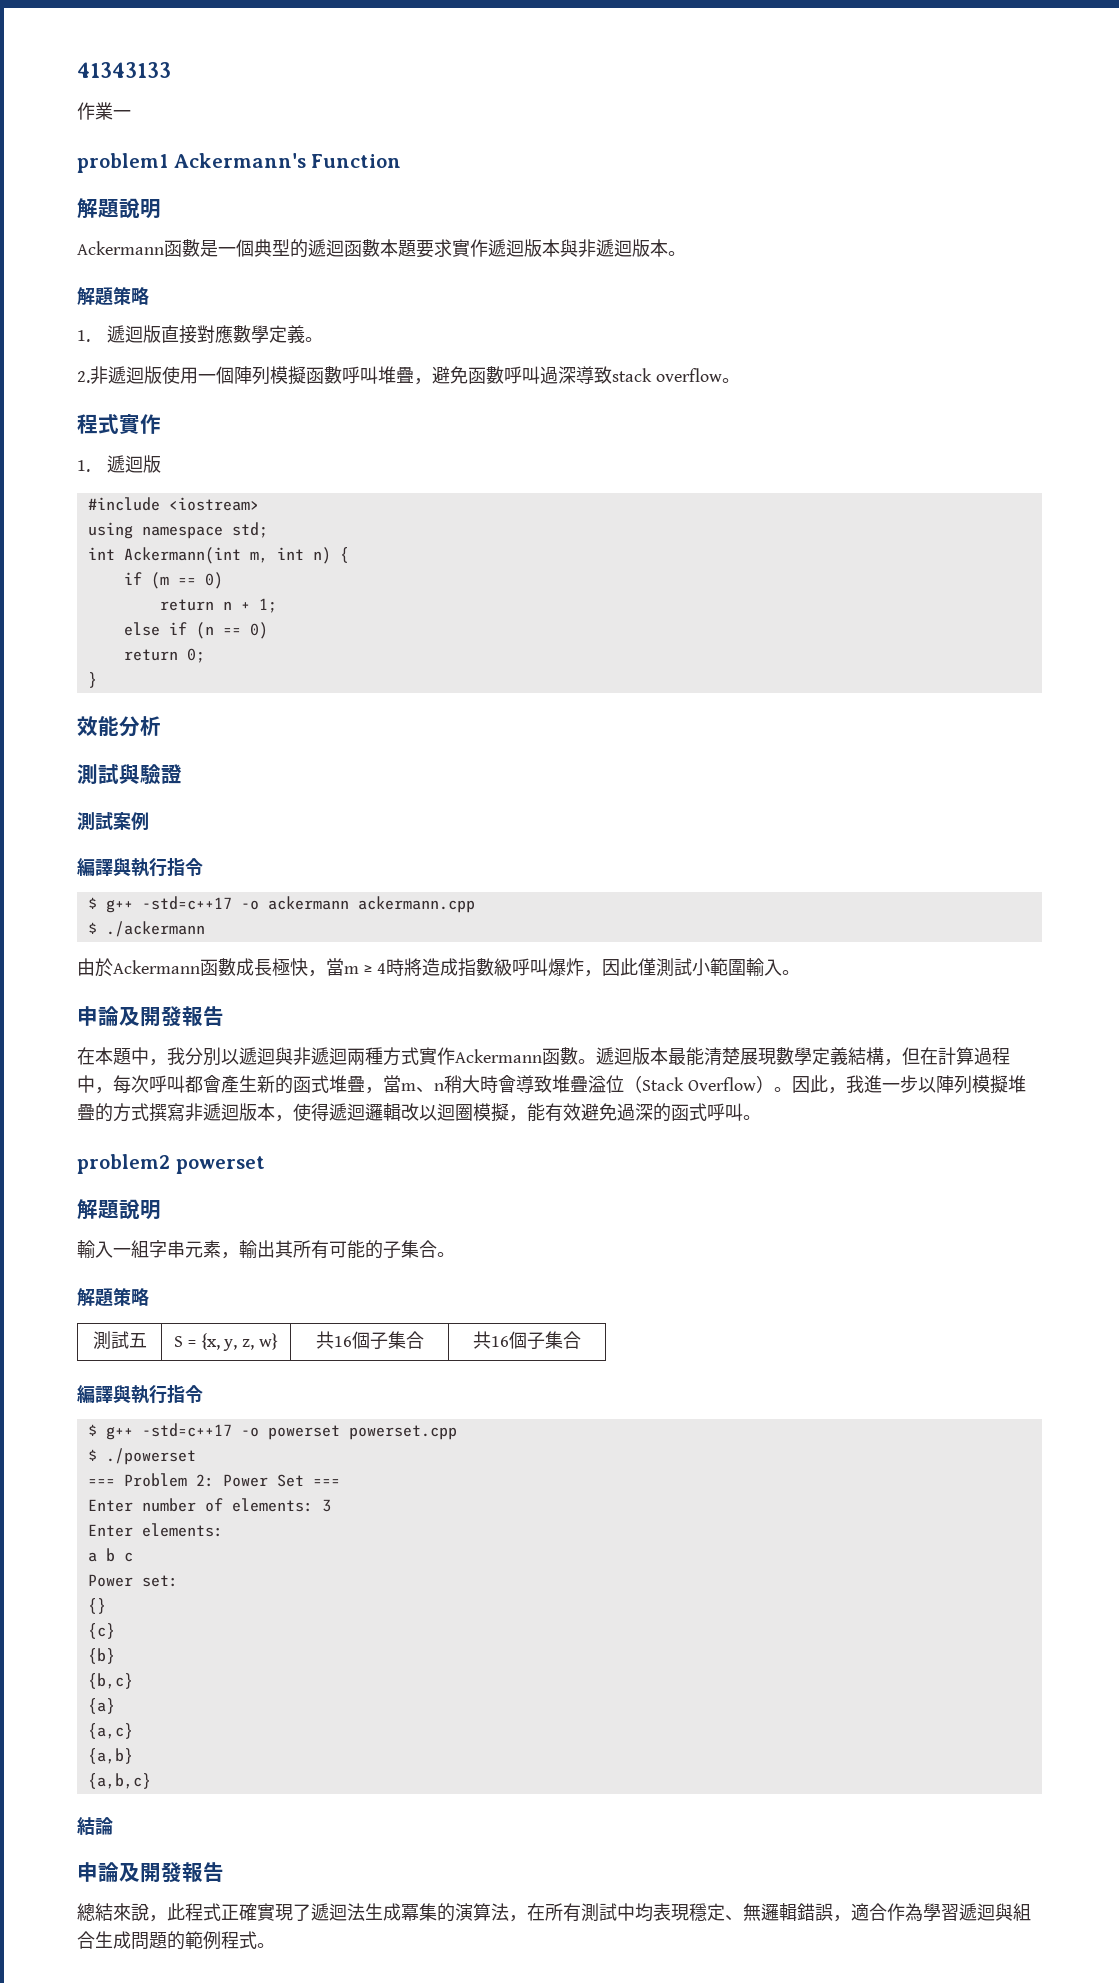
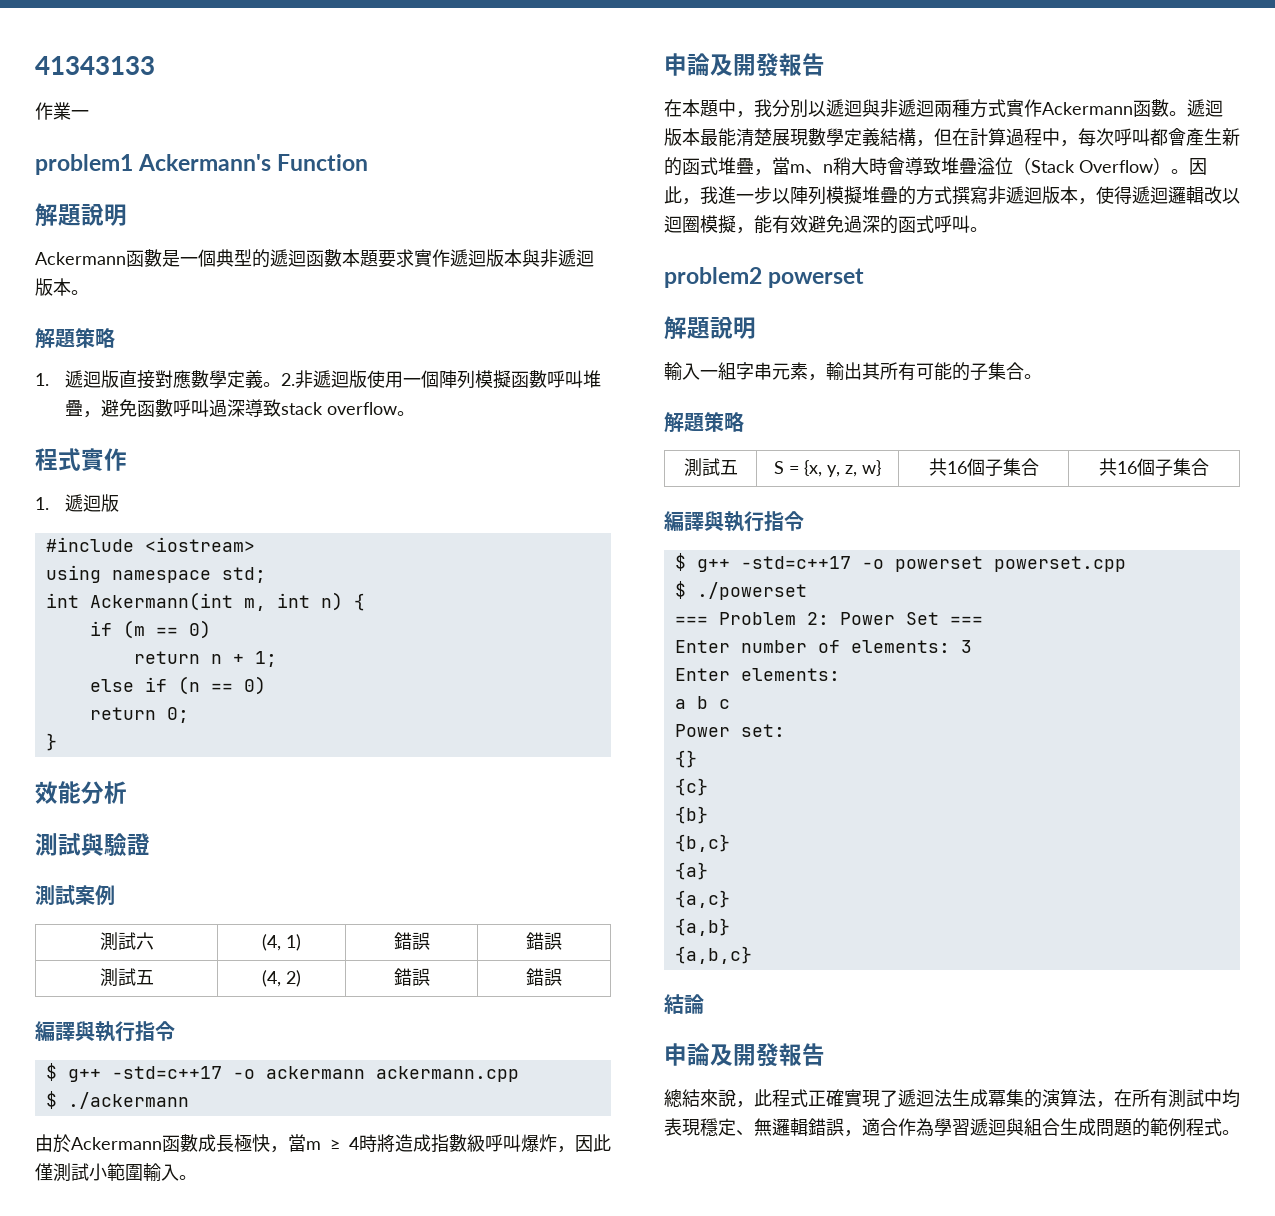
(323, 339) // -> (281, 384) none
(149, 821) none -> [99,932,154,951] [262,934,301,951] [393,932,430,950] [526,932,562,950] [99,968,154,987] [262,970,301,987] [393,968,430,986] [526,968,562,986] // 測試六 | (4, 1) | 錯誤 | 錯誤 // 測試五 | (4, 2) | 錯誤 | 錯誤

